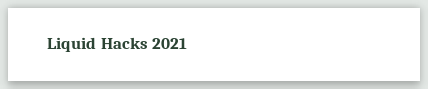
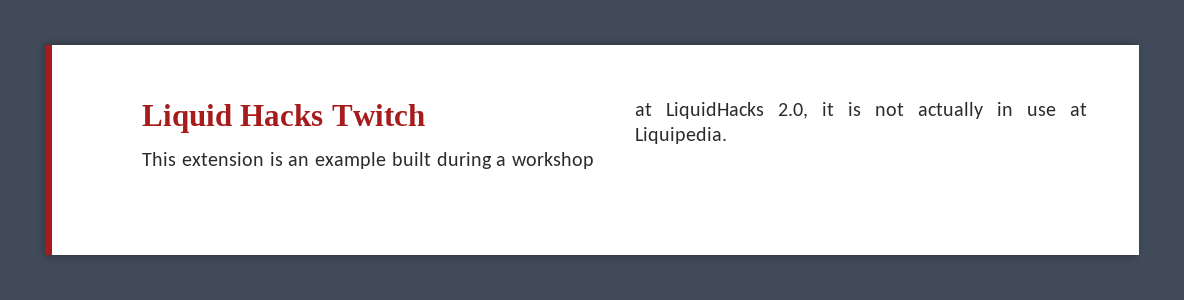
[152,38,188,49] 2021 -> [331,104,425,126] [142,152,594,169] [635,102,1087,119] [635,127,727,144] Twitch // This extension is an example built during a workshop at LiquidHacks 2.0, it is not actually in use at Liquipedia.

